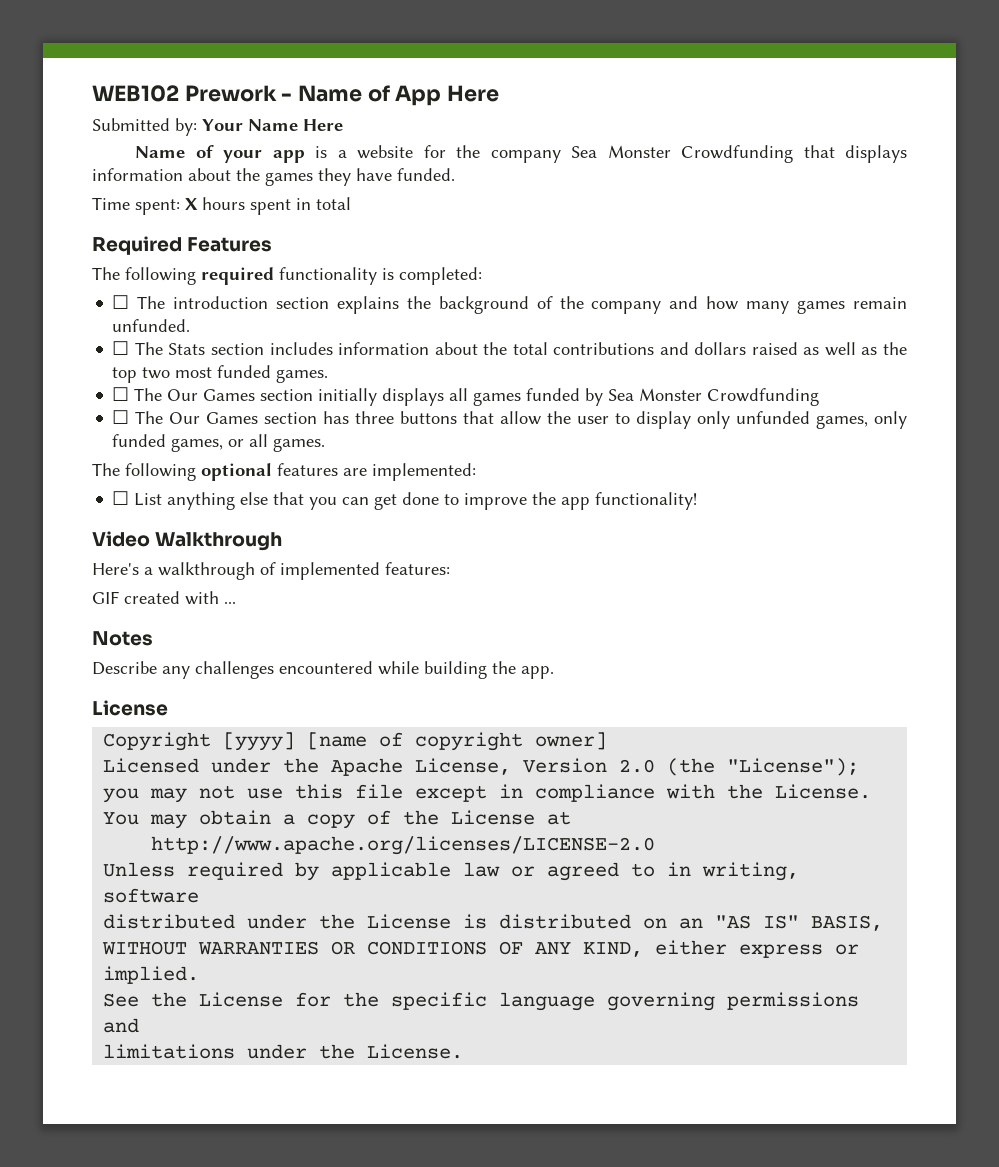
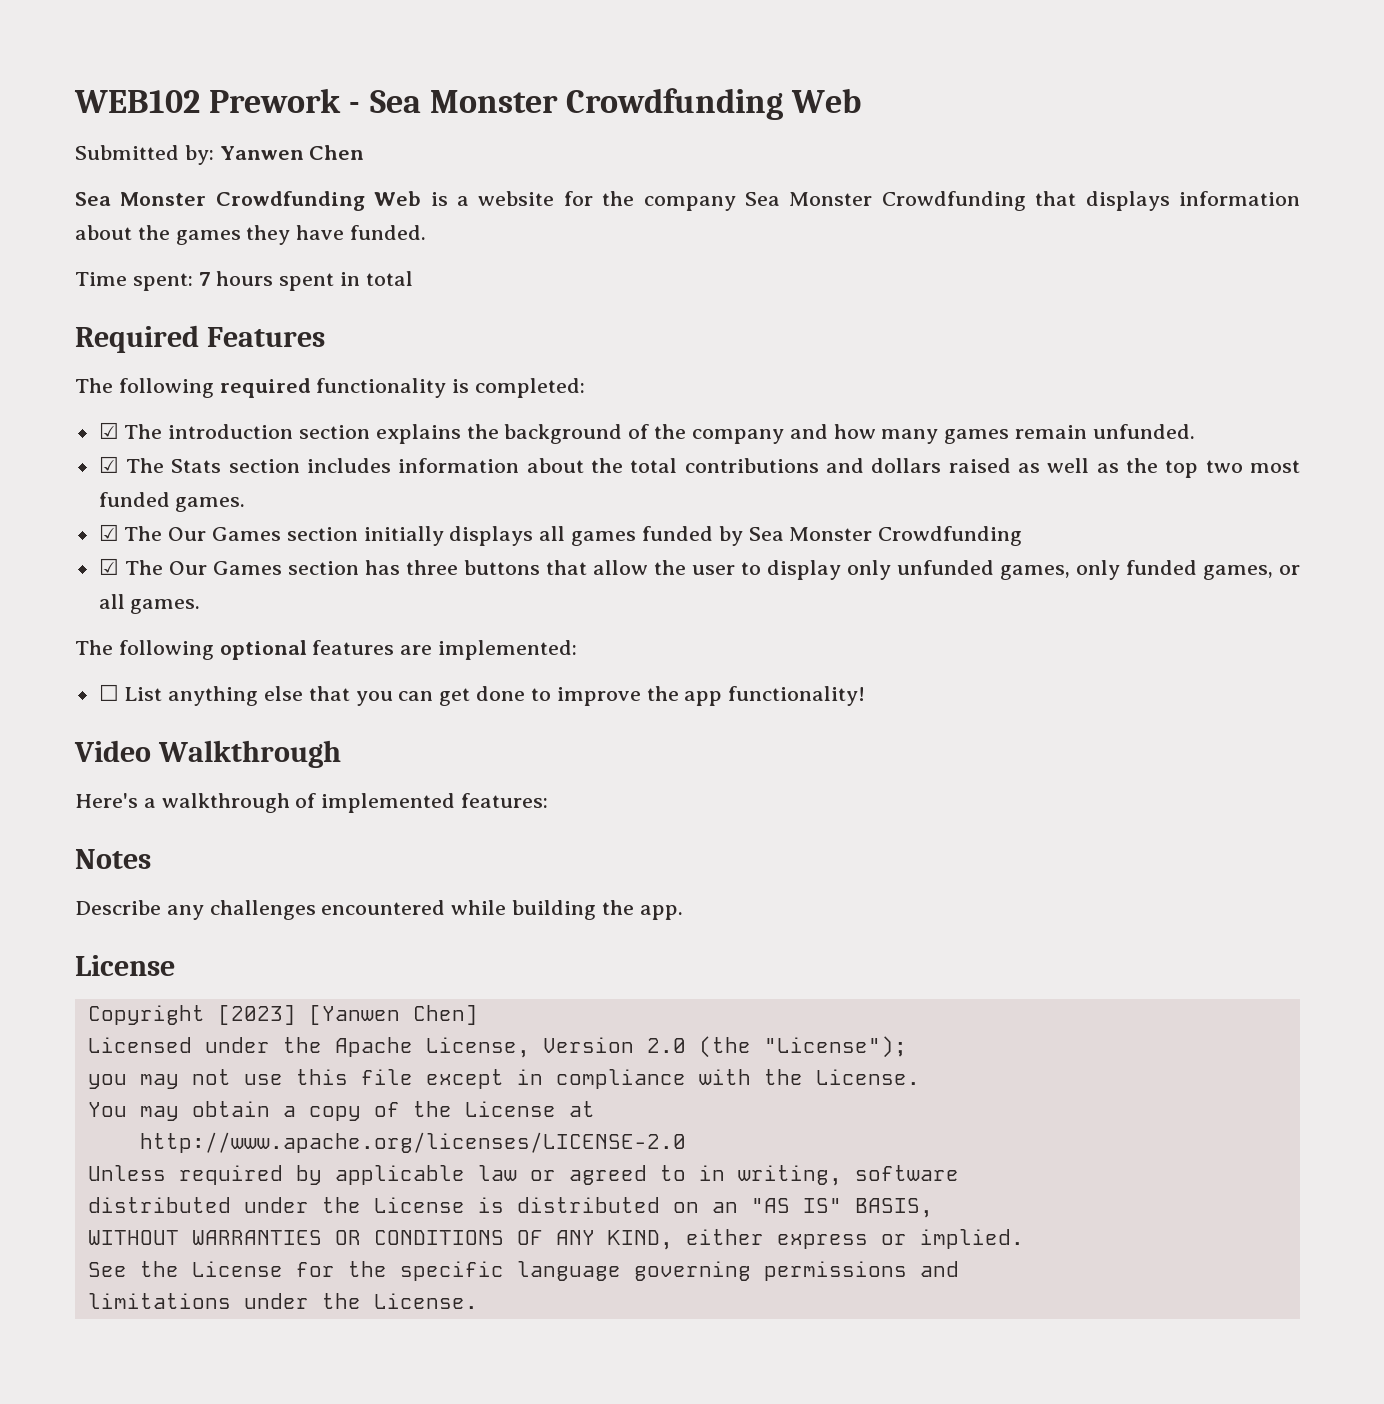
[298,85,500,106] [92,118,343,136] [135,145,305,163] Name of App Here // Submitted by: Your Name Here // Name of your app -> [369,88,862,120] [75,145,365,165] [75,191,422,211] Sea Monster Crowdfunding Web // Submitted by: Yanwen Chen // Sea Monster Crowdfunding Web
[185,198,198,210] X -> [198,272,211,286] 7
[112,295,130,309] ☐ -> [98,422,119,439] ☑
[112,341,130,355] ☐ -> [98,456,119,473] ☑
[112,387,130,401] ☐ -> [98,524,119,541] ☑
[112,410,130,424] ☐ -> [98,558,119,575] ☑
[92,591,236,605] // GIF created with ... -> (549, 800) none
[223,732,608,751] [yyyy] [name of copyright owner] -> [217,1005,478,1025] [2023] [Yanwen Chen]

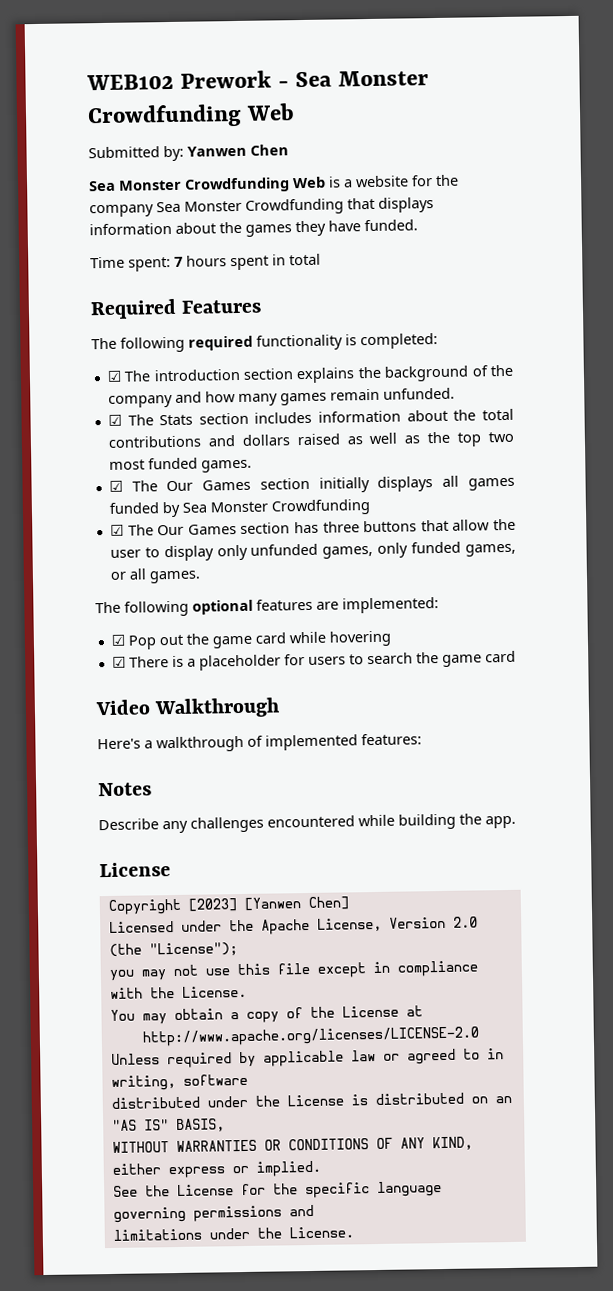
[98,684,866,706] ☐ List anything else that you can get done to improve the app functionality! -> [110,630,392,650] [111,650,516,671] ☑ Pop out the game card while hovering // ☑ There is a placeholder for users to search the game card

